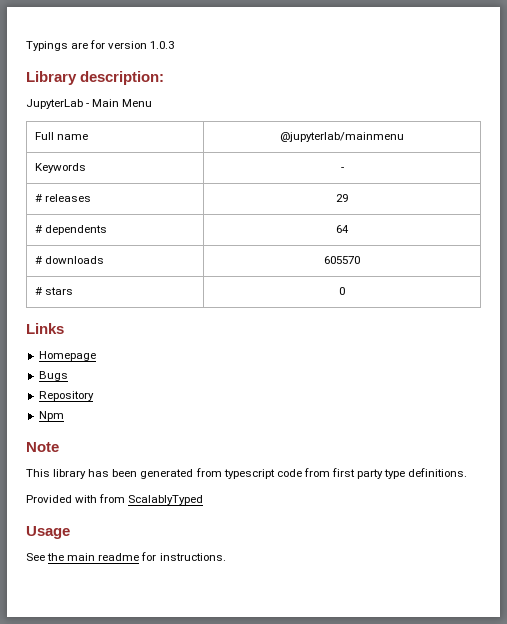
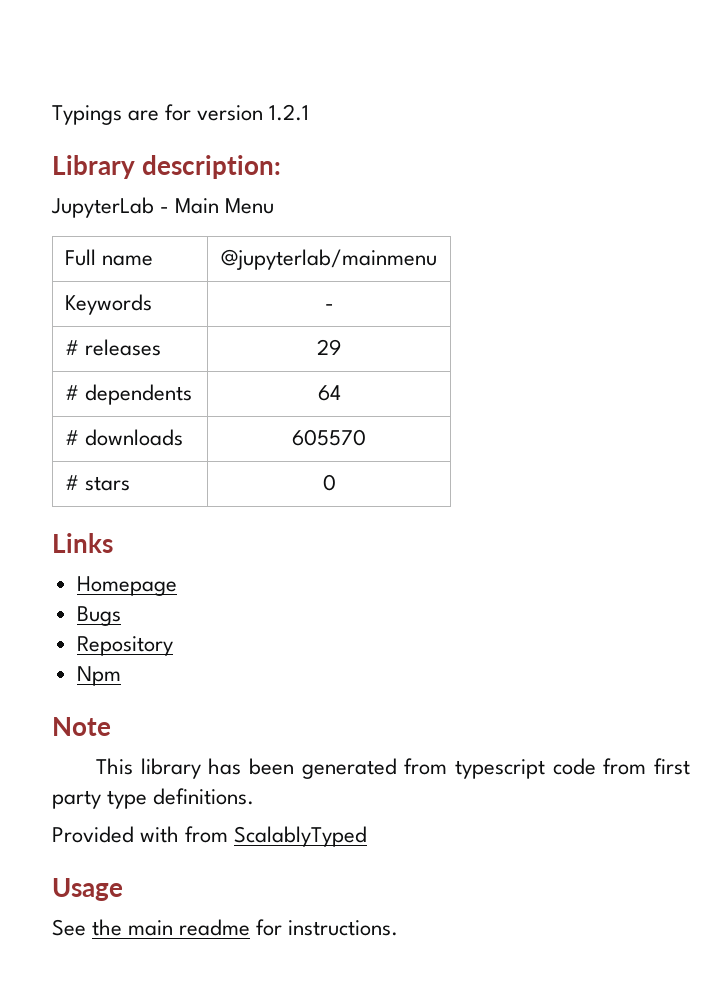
[150,41,175,49] 1.0.3 -> [269,104,310,121] 1.2.1

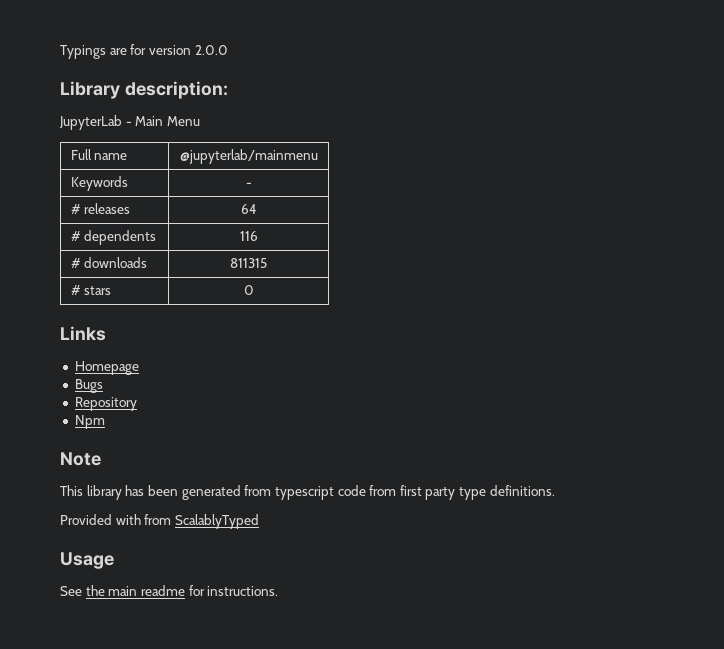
[269,104,310,121] 1.2.1 -> [194,45,228,55] 2.0.0
[317,339,341,355] 29 -> [240,204,257,214] 64
[317,385,341,401] 64 -> [239,231,258,241] 116
[292,429,366,446] 605570 -> [230,258,267,268] 811315

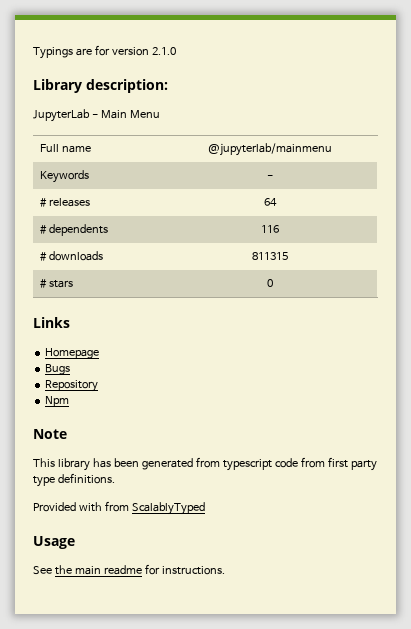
[194,45,228,55] 2.0.0 -> [151,47,176,55] 2.1.0

